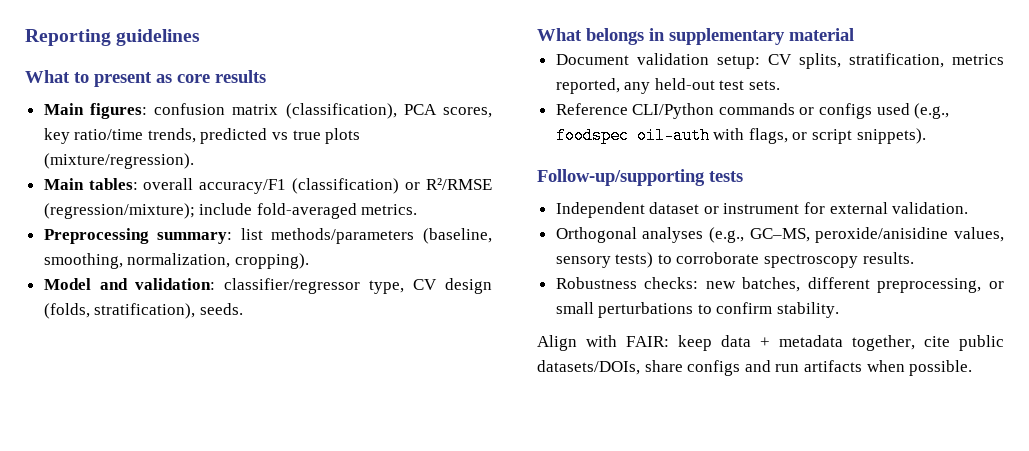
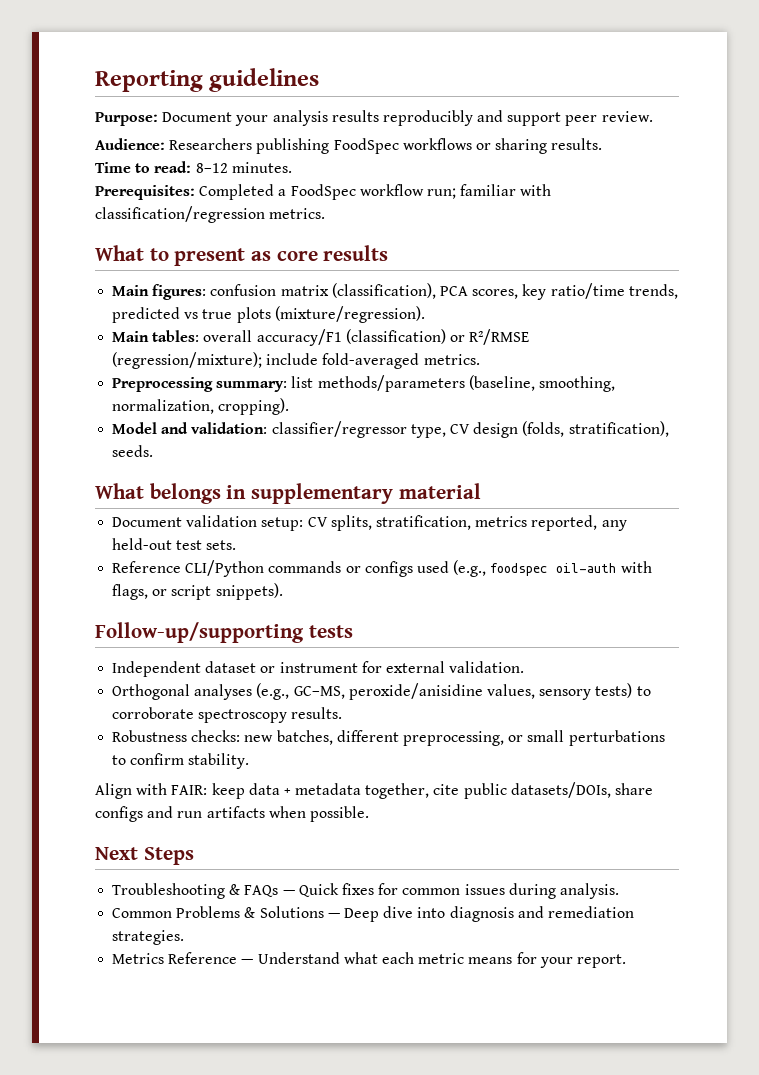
(201, 37) none -> [95,110,653,126] [95,138,603,154] [95,161,292,173] [95,184,552,200] [95,206,326,223] // Purpose: Document your analysis results reproducibly and support peer review. // Audience: Researchers publishing FoodSpec workflows or sharing results. // Time to read: 8–12 minutes. // Prerequisites: Completed a FoodSpec workflow run; familiar with classification/regression metrics.
(973, 368) none -> [95,847,194,865] [112,883,619,899] [112,906,634,922] [112,930,185,945] [112,952,626,968] // Next Steps // Troubleshooting & FAQs — Quick fixes for common issues during analysis. // Common Problems & Solutions — Deep dive into diagnosis and remediation strategies. // Metrics Reference — Understand what each metric means for your report.

